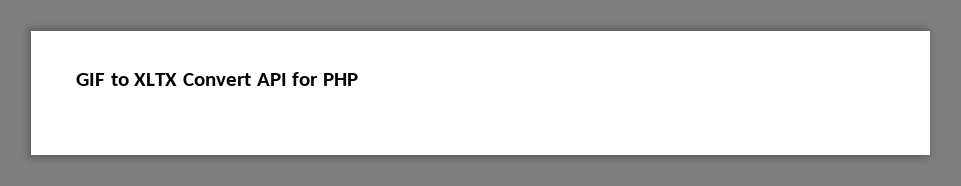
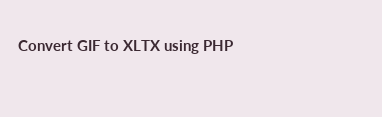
(76, 79) none -> [18,40,73,51] Convert
[183,72,319,86] Convert API for -> [164,40,200,54] using

